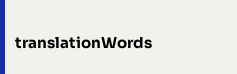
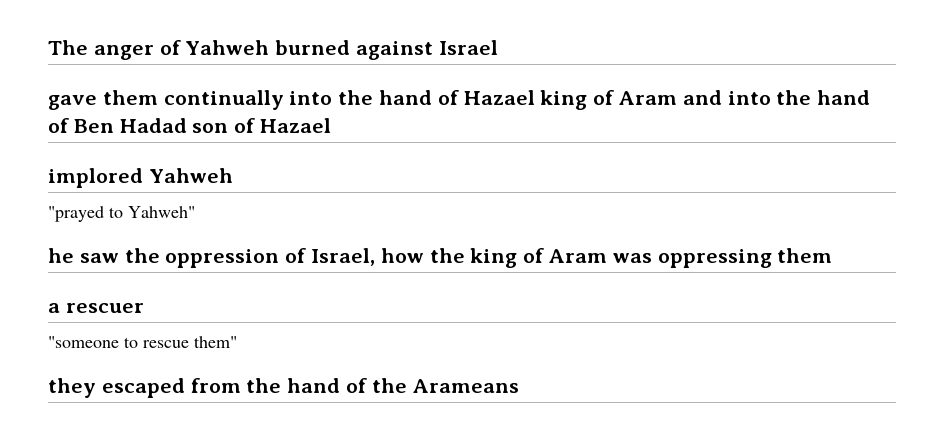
[15,36,152,49] translationWords -> [48,40,498,60] [48,90,871,110] [48,118,332,133] [48,168,233,188] [48,206,195,222] [48,248,833,268] [48,303,144,313] [48,336,237,348] [48,378,519,398] The anger of Yahweh burned against Israel // gave them continually into the hand of Hazael king of Aram and into the hand of Ben Hadad son of Hazael // implored Yahweh // "prayed to Yahweh" // he saw the oppression of Israel, how the king of Aram was oppressing them // a rescuer // "someone to rescue them" // they escaped from the hand of the Arameans

